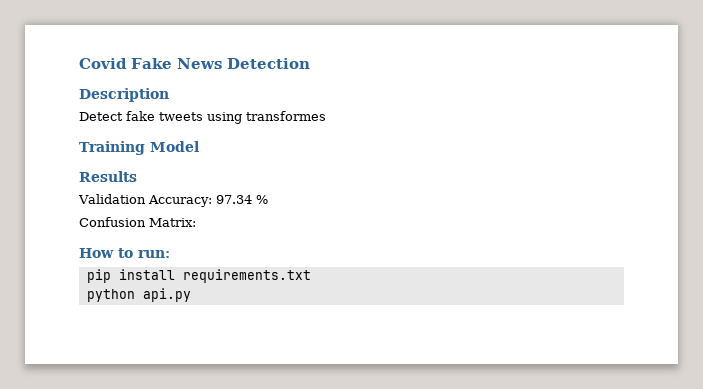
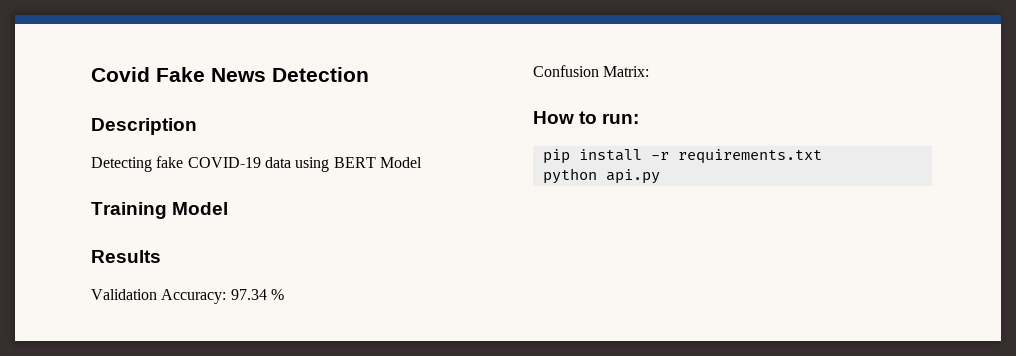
[79,111,326,124] Detect fake tweets using transformes -> [91,156,422,172] Detecting fake COVID-19 data using BERT Model
(175, 274) none -> [650,152,669,160] -r

